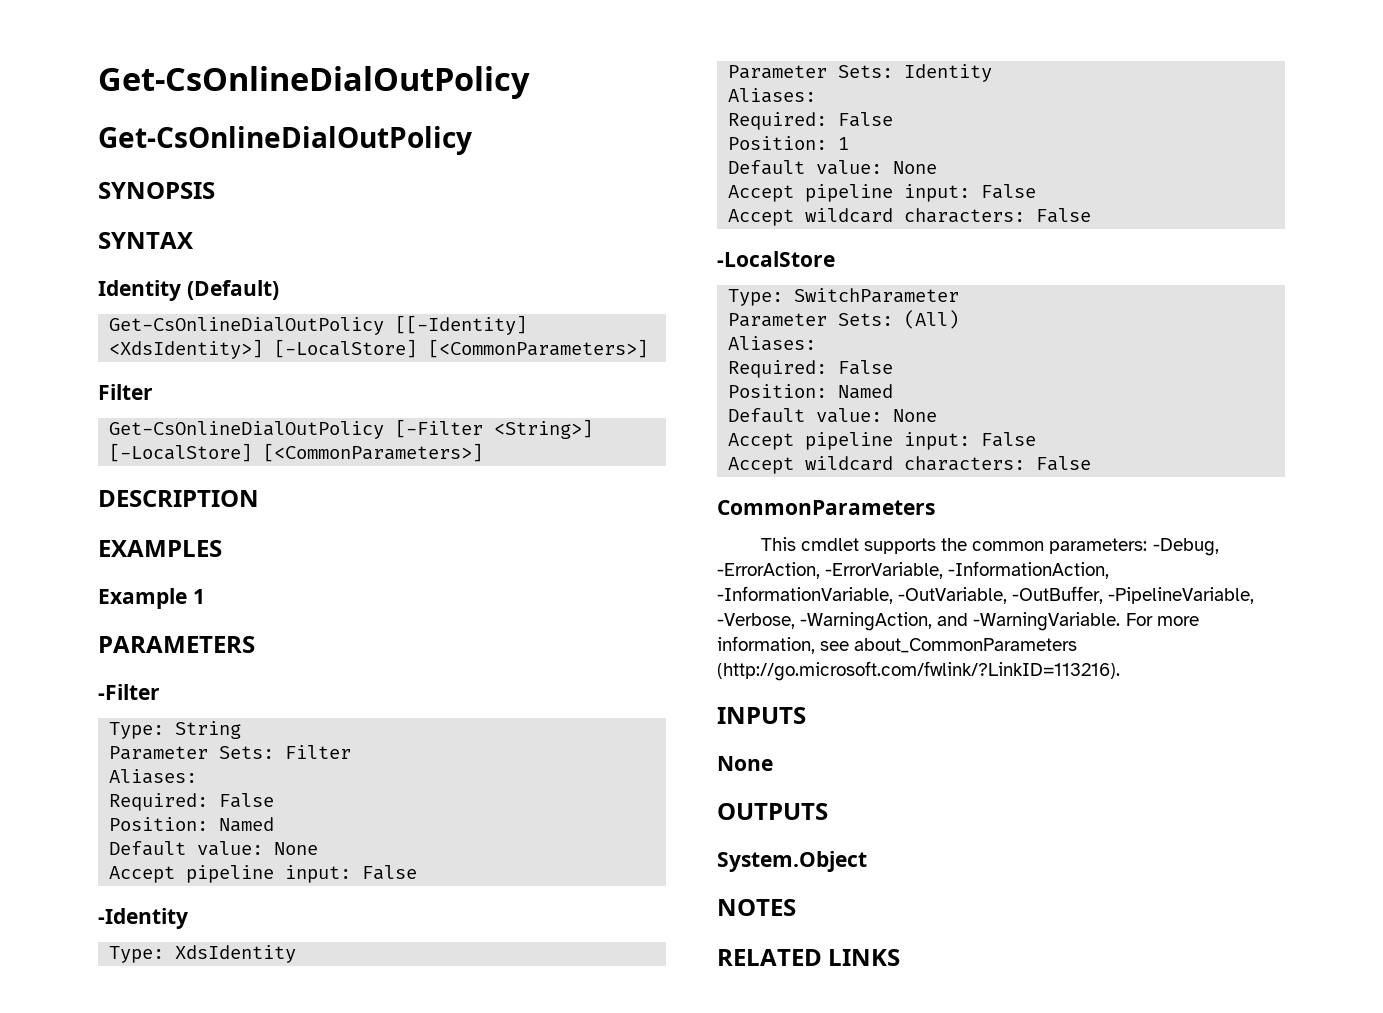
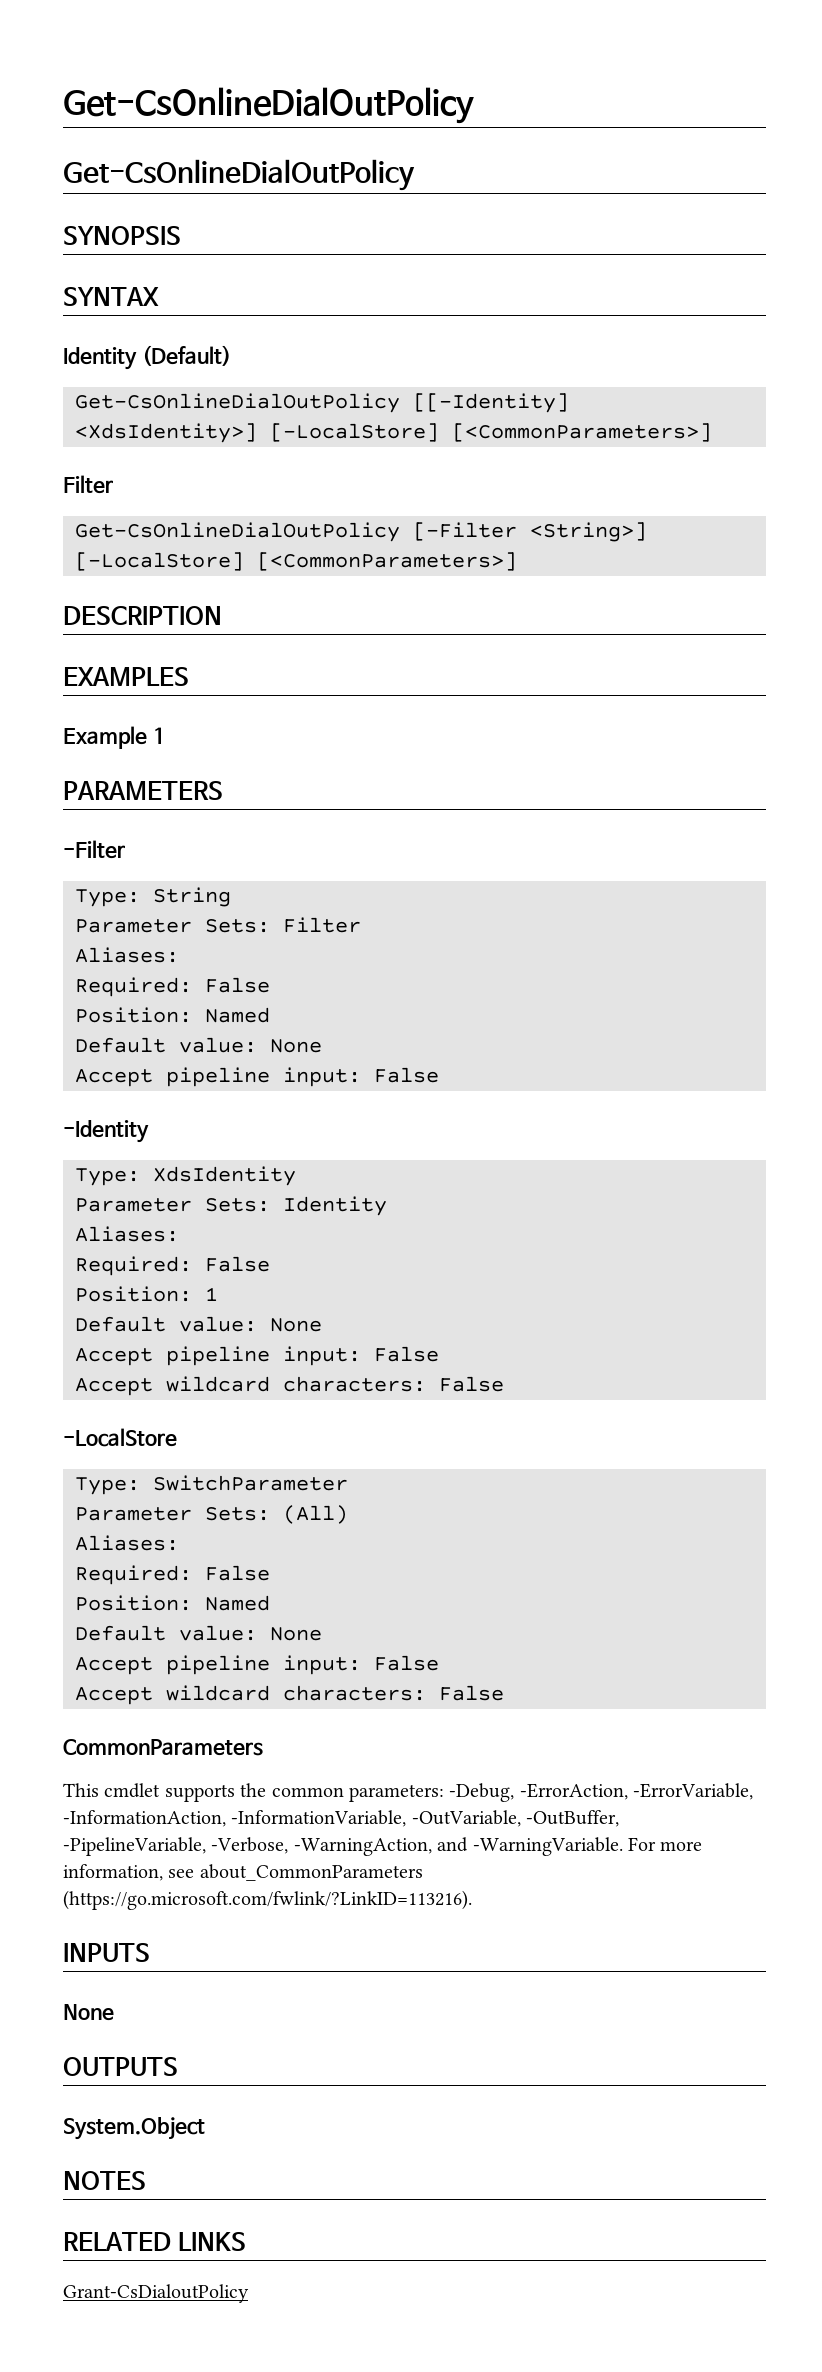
[717,661,1120,681] (http://go.microsoft.com/fwlink/?LinkID=113216). -> [63,1890,472,1910] (https://go.microsoft.com/fwlink/?LinkID=113216).
(901, 957) none -> [63,2284,249,2303] // Grant-CsDialoutPolicy

